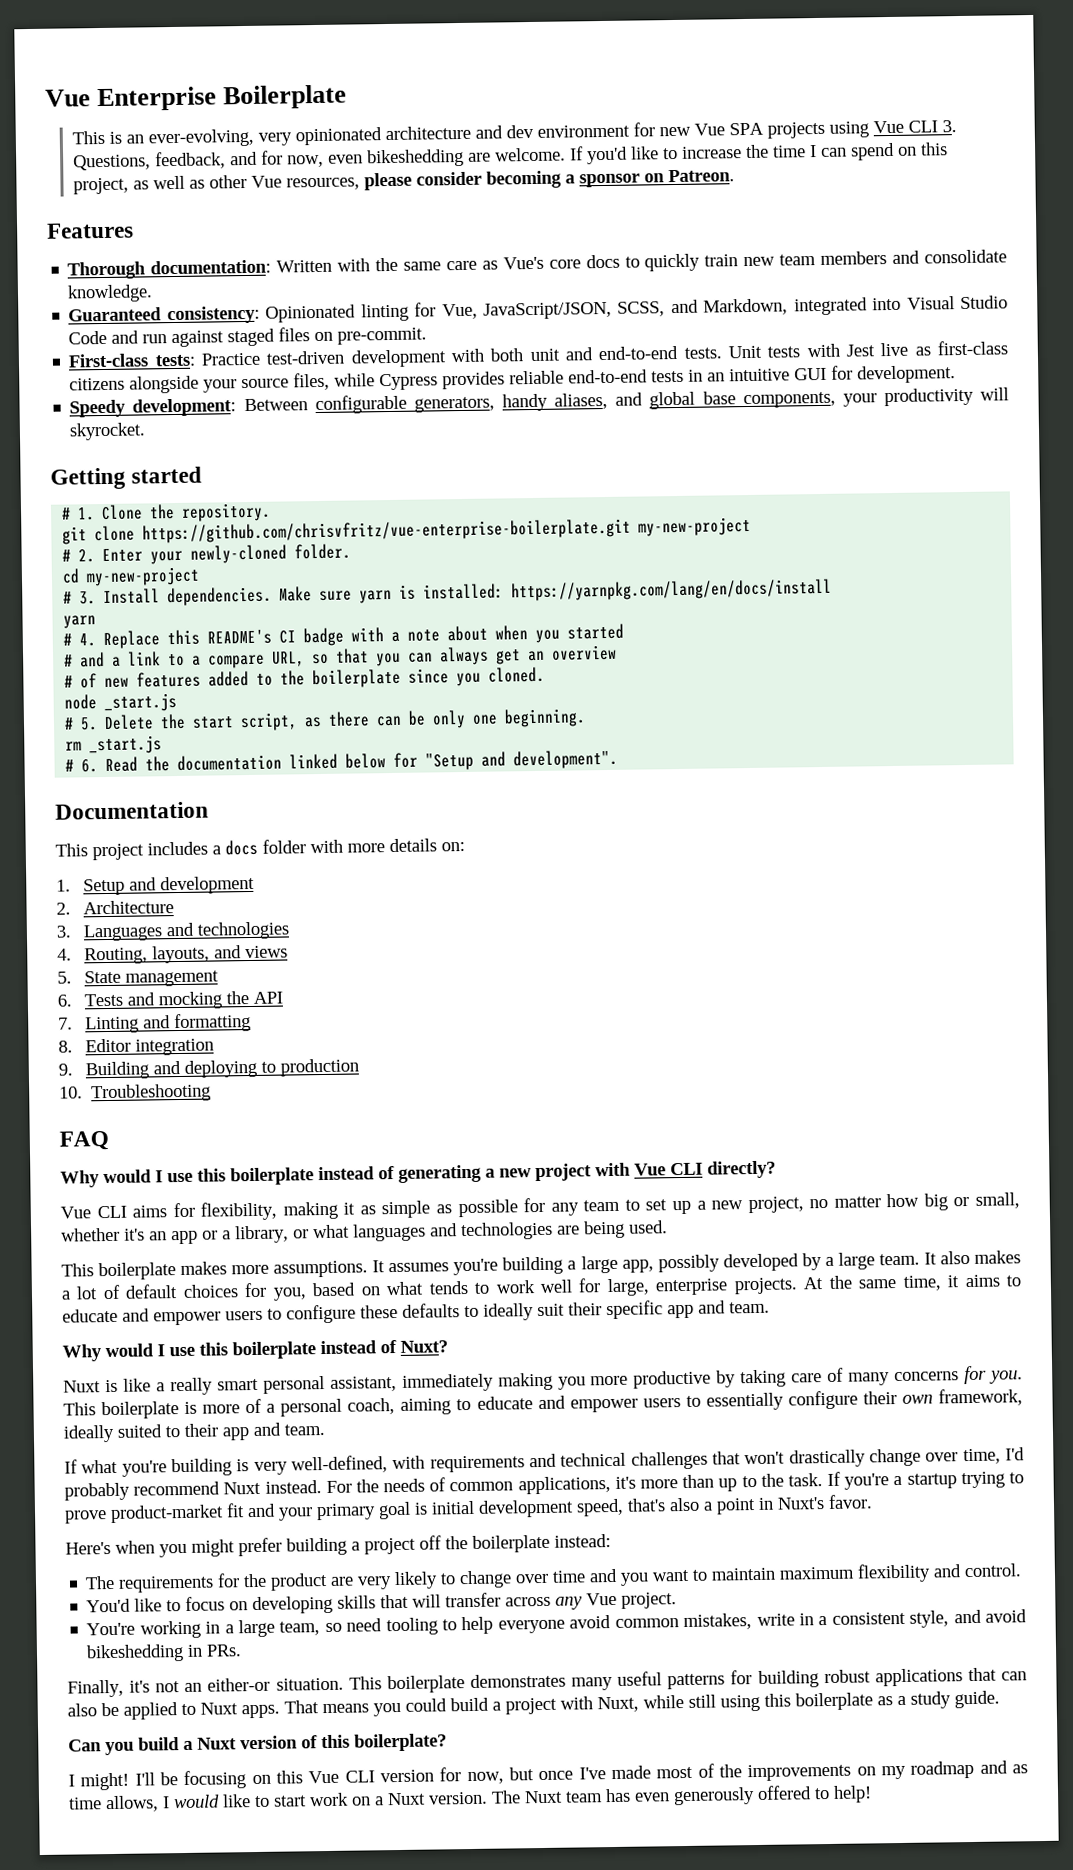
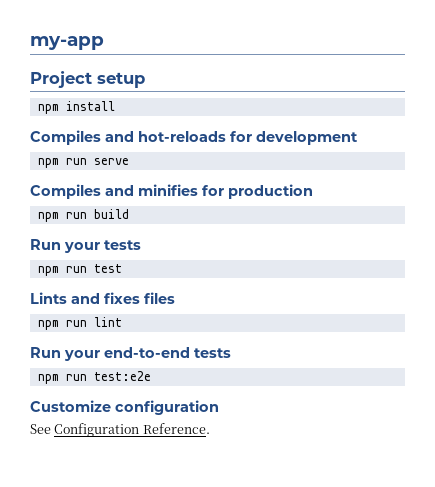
[45,84,348,112] [71,120,957,148] [72,142,948,171] [72,169,735,195] [47,222,134,239] [67,249,1007,280] [67,284,154,303] [68,295,1009,325] [68,327,428,348] [68,340,1009,368] [69,365,957,394] [69,387,1009,418] [69,422,147,441] [50,466,203,490] [61,502,272,522] [62,516,752,545] [62,543,352,565] [62,566,201,587] [63,578,833,607] [63,615,97,629] [63,623,625,650] [64,644,618,669] [64,666,546,689] [64,692,178,713] [64,708,587,732] [65,735,163,755] [65,749,619,773] [55,801,209,820] [55,838,465,861] [56,875,255,896] [56,900,174,915] [56,921,290,942] [57,945,288,965] [57,970,219,987] [57,991,283,1010] [58,1013,251,1034] [58,1038,214,1056] [58,1058,359,1080] [59,1083,212,1103] [59,1130,109,1151] [60,1160,776,1188] [60,1192,1020,1221] [61,1220,668,1245] [61,1250,1021,1281] [61,1274,1022,1301] [62,1300,770,1326] [62,1339,448,1362] [63,1365,1024,1396] [63,1388,1024,1420] [63,1422,325,1443] [64,1447,1026,1477] [64,1471,1024,1501] [64,1494,873,1524] [65,1534,611,1558] [85,1563,1023,1593] [86,1592,678,1615] [86,1609,1028,1639] [86,1643,243,1663] [67,1667,1028,1698] [67,1690,1000,1720] [68,1733,447,1756] [68,1760,1029,1791] [68,1785,872,1813] Vue Enterprise Boilerplate // This is an ever-evolving, very opinionated architecture and dev environment for new Vue SPA projects using Vue CLI 3. Questions, feedback, and for now, even bikeshedding are welcome. If you'd like to increase the time I can spend on this project, as well as other Vue resources, please consider becoming a sponsor on Patreon. // Features // Thorough documentation: Written with the same care as Vue's core docs to quickly train new team members and consolidate knowledge. // Guaranteed consistency: Opinionated linting for Vue, JavaScript/JSON, SCSS, and Markdown, integrated into Visual Studio Code and run against staged files on pre-commit. // First-class tests: Practice test-driven development with both unit and end-to-end tests. Unit tests with Jest live as first-class citizens alongside your source files, while Cypress provides reliable end-to-end tests in an intuitive GUI for development. // Speedy development: Between configurable generators, handy aliases, and global base components, your productivity will skyrocket. // Getting started // # 1. Clone the repository. // git clone https://github.com/chrisvfritz/vue-enterprise-boilerplate.git my-new-project // # 2. Enter your newly-cloned folder. // cd my-new-project // # 3. Install dependencies. Make sure yarn is installed: https://yarnpkg.com/lang/en/docs/install // yarn // # 4. Replace this README's CI badge with a note about when you started // # and a link to a compare URL, so that you can always get an overview // # of new features added to the boilerplate since you cloned. // node _start.js // # 5. Delete the start script, as there can be only one beginning. // rm _start.js // # 6. Read the documentation linked below for "Setup and development". // Documentation // This project includes a docs folder with more details on: // 1. Setup and development // 2. Architecture // 3. Languages and technologies // 4. Routing, layouts, and views // 5. State management // 6. Tests and mocking the API // 7. Linting and formatting // 8. Editor integration // 9. Building and deploying to production // 10. Troubleshooting // FAQ // Why would I use this boilerplate instead of generating a new project with Vue CLI directly? // Vue CLI aims for flexibility, making it as simple as possible for any team to set up a new project, no matter how big or small, whether it's an app or a library, or what languages and technologies are being used. // This boilerplate makes more assumptions. It assumes you're building a large app, possibly developed by a large team. It also makes a lot of default choices for you, based on what tends to work well for large, enterprise projects. At the same time, it aims to educate and empower users to configure these defaults to ideally suit their specific app and team. // Why would I use this boilerplate instead of Nuxt? // Nuxt is like a really smart personal assistant, immediately making you more productive by taking care of many concerns for you. This boilerplate is more of a personal coach, aiming to educate and empower users to essentially configure their own framework, ideally suited to their app and team. // If what you're building is very well-defined, with requirements and technical challenges that won't drastically change over time, I'd probably recommend Nuxt instead. For the needs of common applications, it's more than up to the task. If you're a startup trying to prove product-market fit and your primary goal is initial development speed, that's also a point in Nuxt's favor. // Here's when you might prefer building a project off the boilerplate instead: // The requirements for the product are very likely to change over time and you want to maintain maximum flexibility and control. // You'd like to focus on developing skills that will transfer across any Vue project. // You're working in a large team, so need tooling to help everyone avoid common mistakes, write in a consistent style, and avoid bikeshedding in PRs. // Finally, it's not an either-or situation. This boilerplate demonstrates many useful patterns for building robust applications that can also be applied to Nuxt apps. That means you could build a project with Nuxt, while still using this boilerplate as a study guide. // Can you build a Nuxt version of this boilerplate? // I might! I'll be focusing on this Vue CLI version for now, but once I've made most of the improvements on my roadmap and as time allows, I would like to start work on a Nuxt version. The Nuxt team has even generously offered to help! -> [30,36,104,50] [30,71,145,88] [37,101,115,114] [30,130,358,145] [37,158,129,168] [30,184,313,199] [37,209,129,222] [30,239,141,253] [37,264,122,276] [30,292,175,304] [37,317,122,330] [30,347,231,361] [37,371,151,384] [30,400,219,415] [30,423,210,437] my-app // Project setup // npm install // Compiles and hot-reloads for development // npm run serve // Compiles and minifies for production // npm run build // Run your tests // npm run test // Lints and fixes files // npm run lint // Run your end-to-end tests // npm run test:e2e // Customize configuration // See Configuration Reference.

